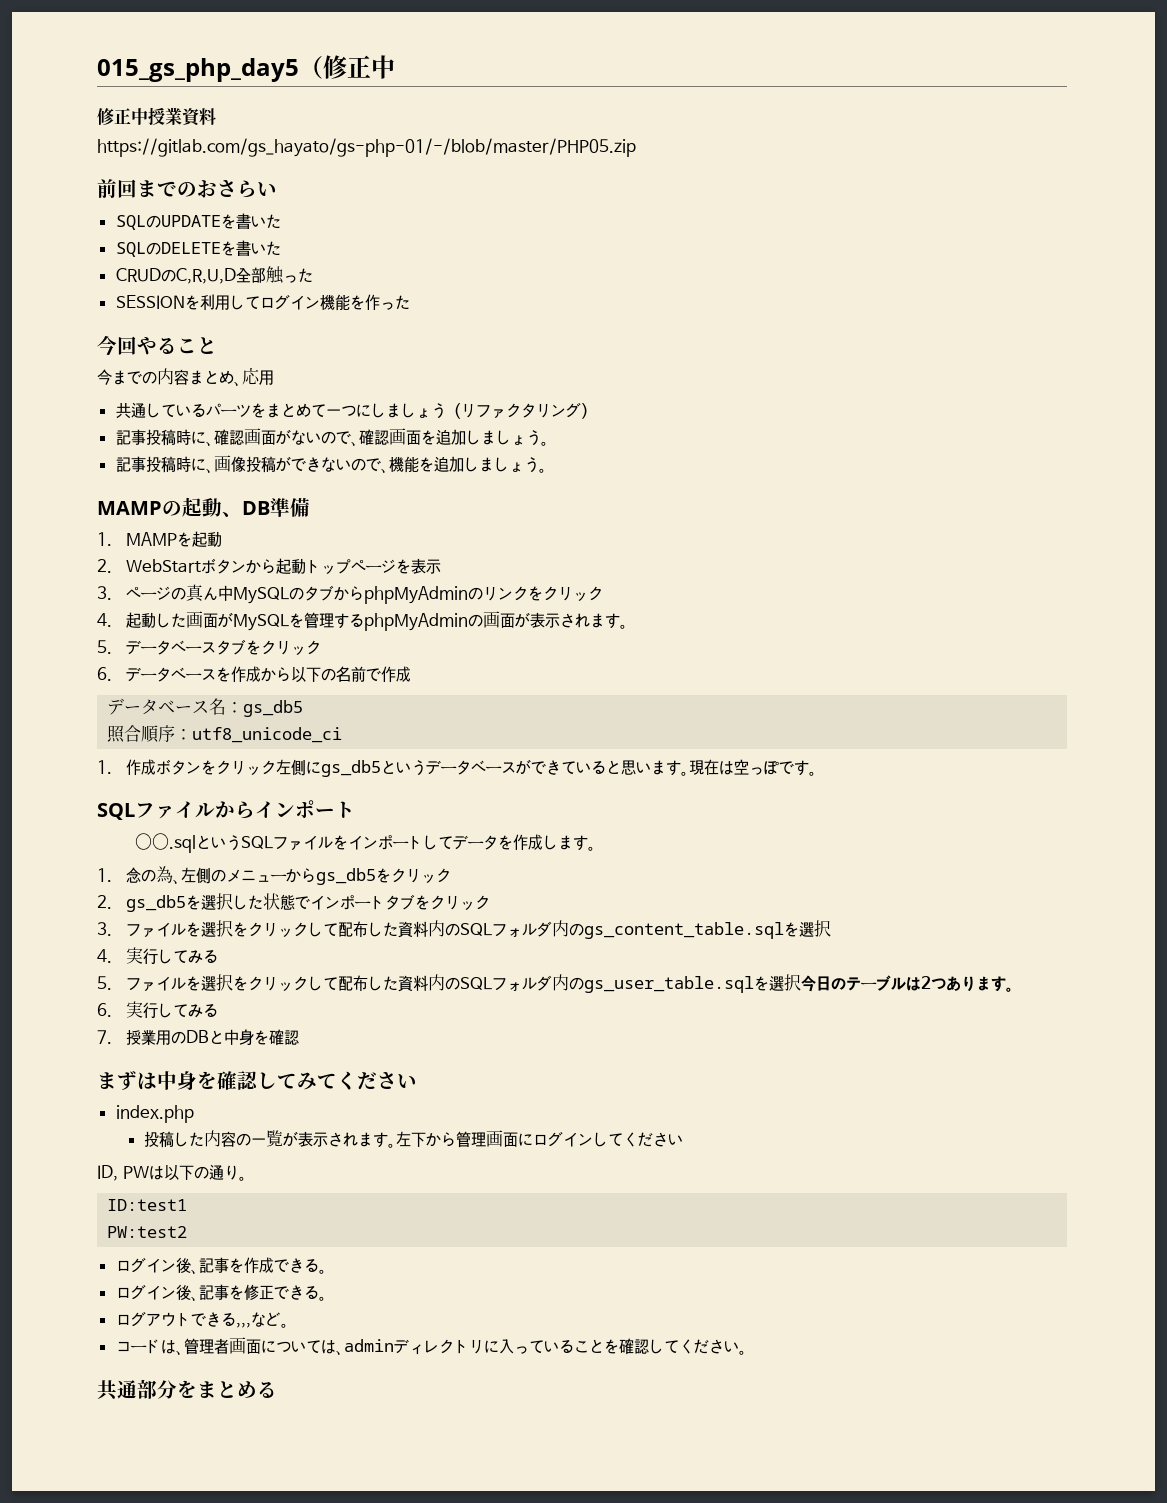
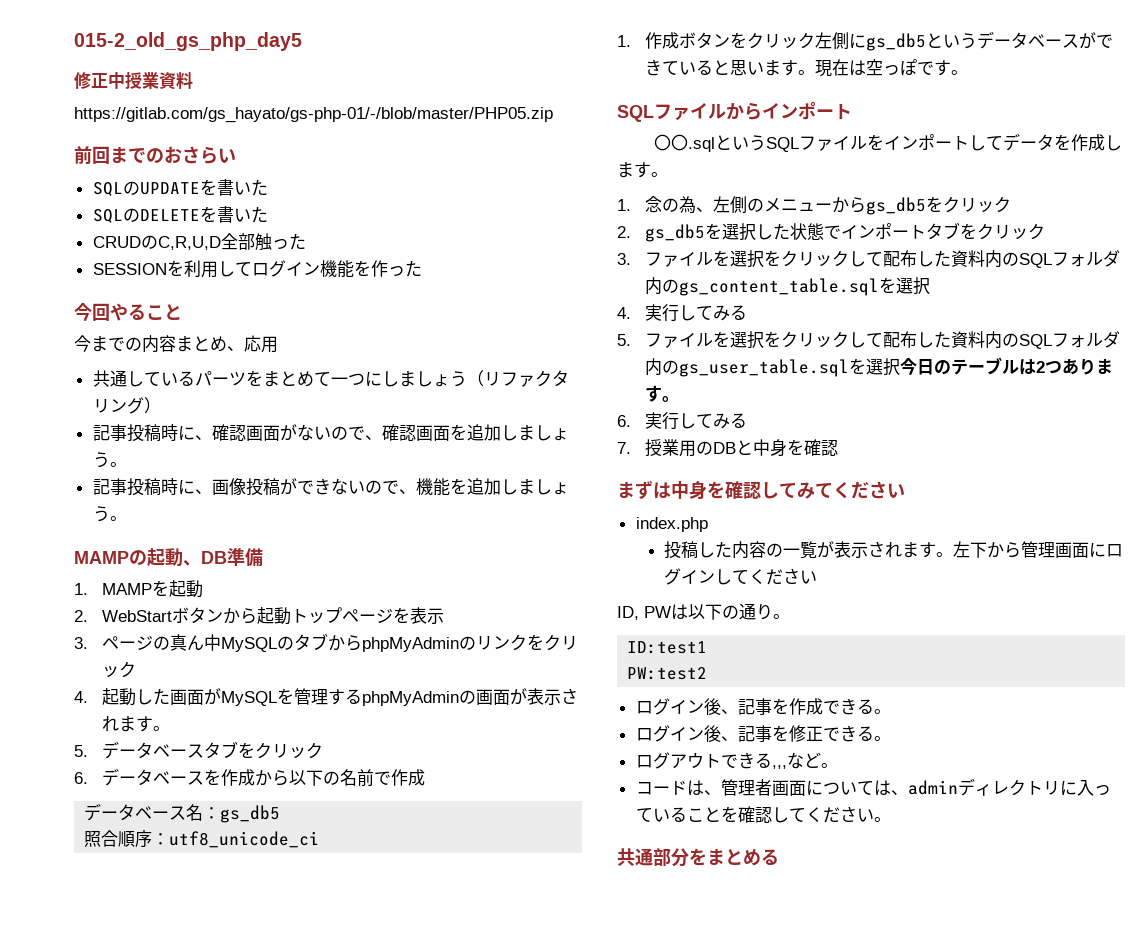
[97,55,395,82] 015_gs_php_day5（修正中 -> [74,32,302,51] 015-2_old_gs_php_day5

